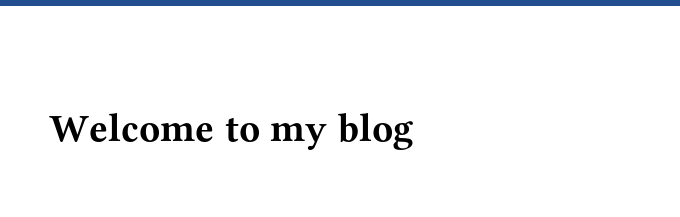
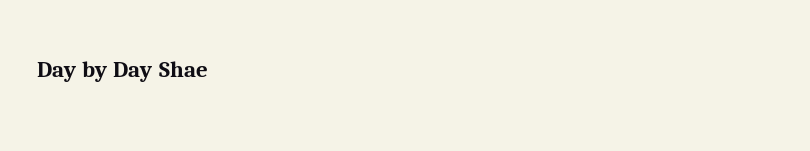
[49,113,413,150] Welcome to my blog -> [37,61,208,82] Day by Day Shae

